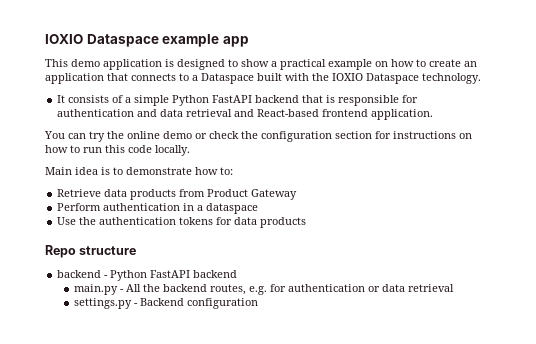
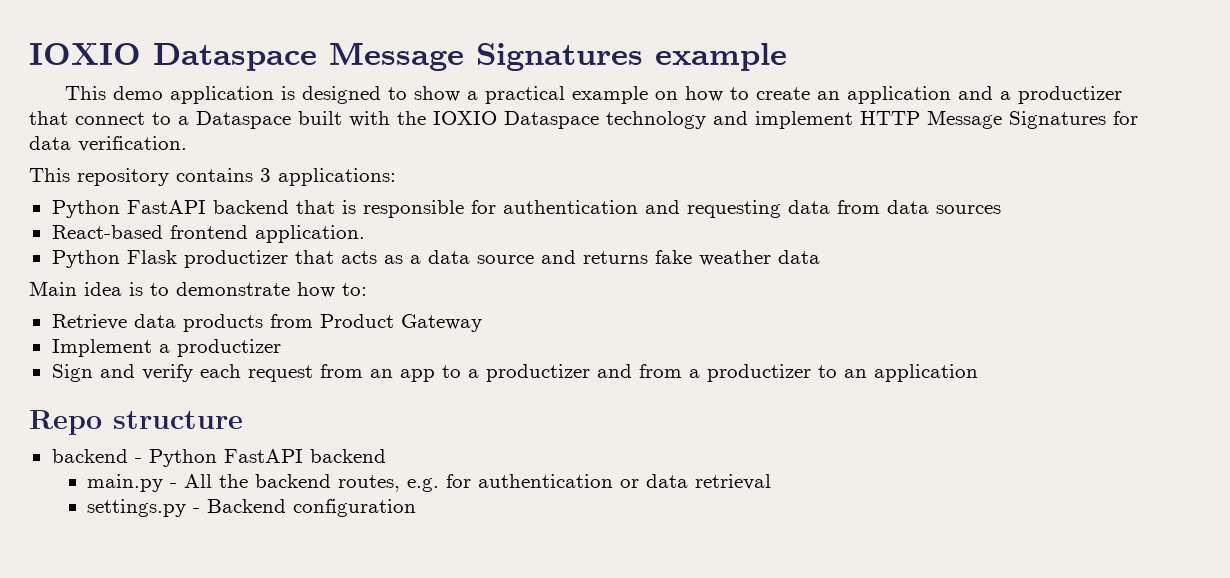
[45,34,249,47] IOXIO Dataspace example app -> [29,42,787,71] IOXIO Dataspace Message Signatures example
[107,73,176,81] that connects -> [958,86,1123,104] [29,111,145,125] and a productizer that connect
[422,73,481,84] [57,95,170,106] technology. // It consists of a simple -> [606,110,1138,129] [29,136,187,152] [29,168,396,186] technology and implement HTTP Message Signatures for data verification. // This repository contains 3 applications: //
[160,109,434,120] [44,131,472,142] [45,145,190,156] data retrieval and React-based frontend application. // You can try the online demo or check the configuration section for instructions on how to run this code locally. -> [686,200,1001,218] [51,225,365,243] [51,250,820,268] requesting data from data sources // React-based frontend application. // Python Flask productizer that acts as a data source and returns fake weather data
[57,203,259,214] [57,217,307,228] Perform authentication in a dataspace // Use the authentication tokens for data products -> [51,339,281,357] [51,364,978,382] Implement a productizer // Sign and verify each request from an app to a productizer and from a productizer to an application

